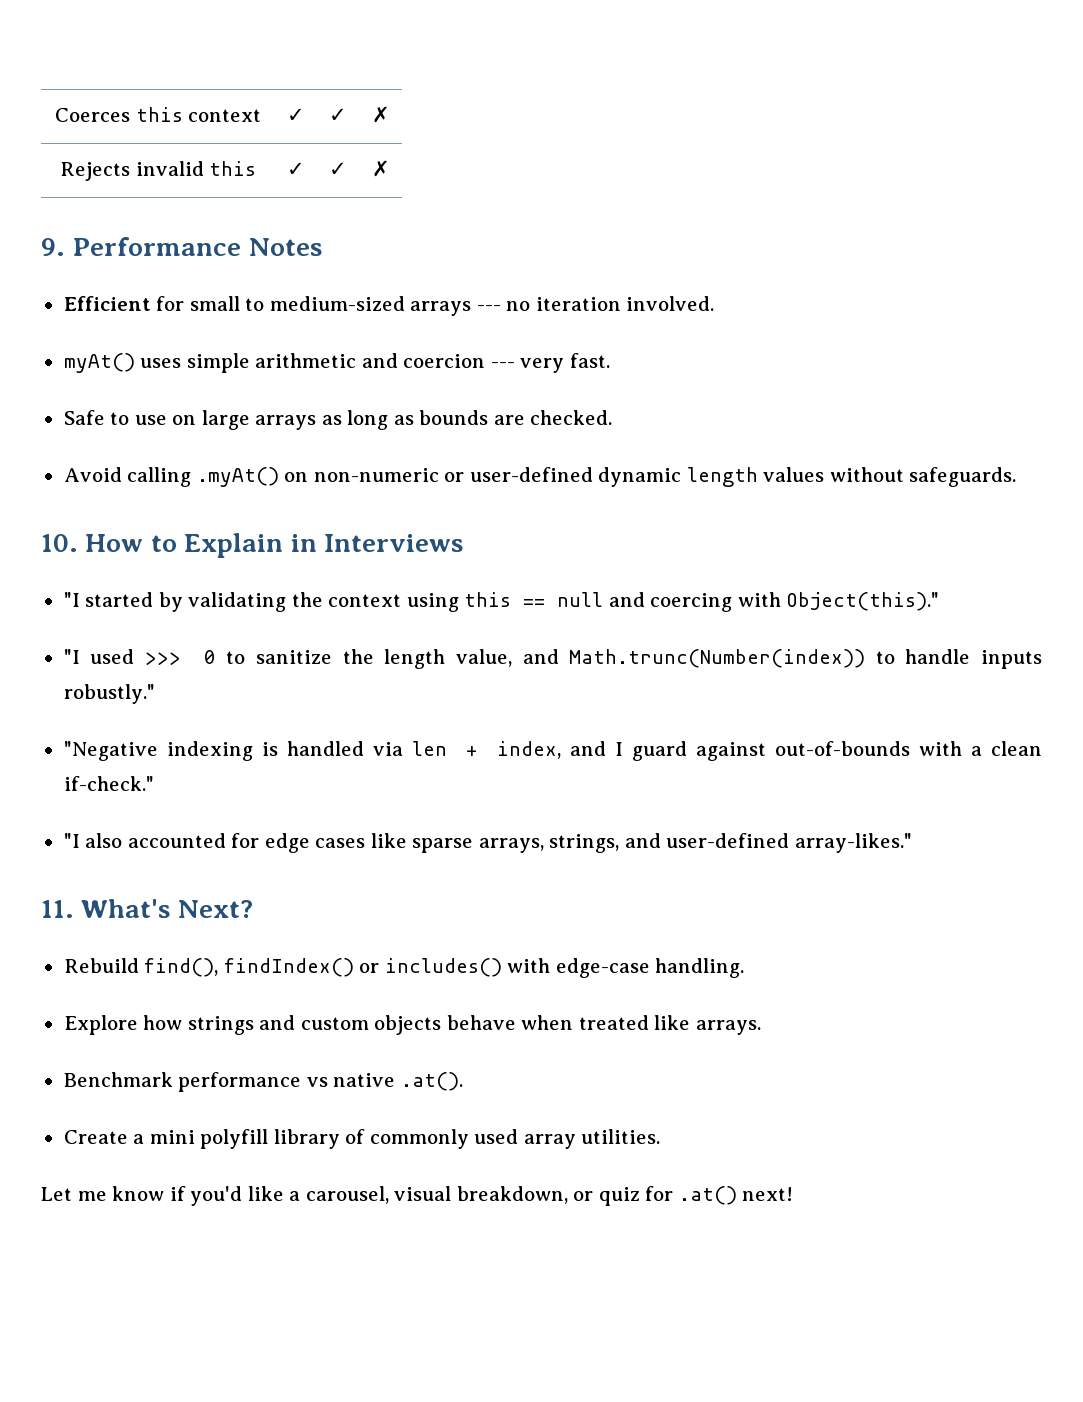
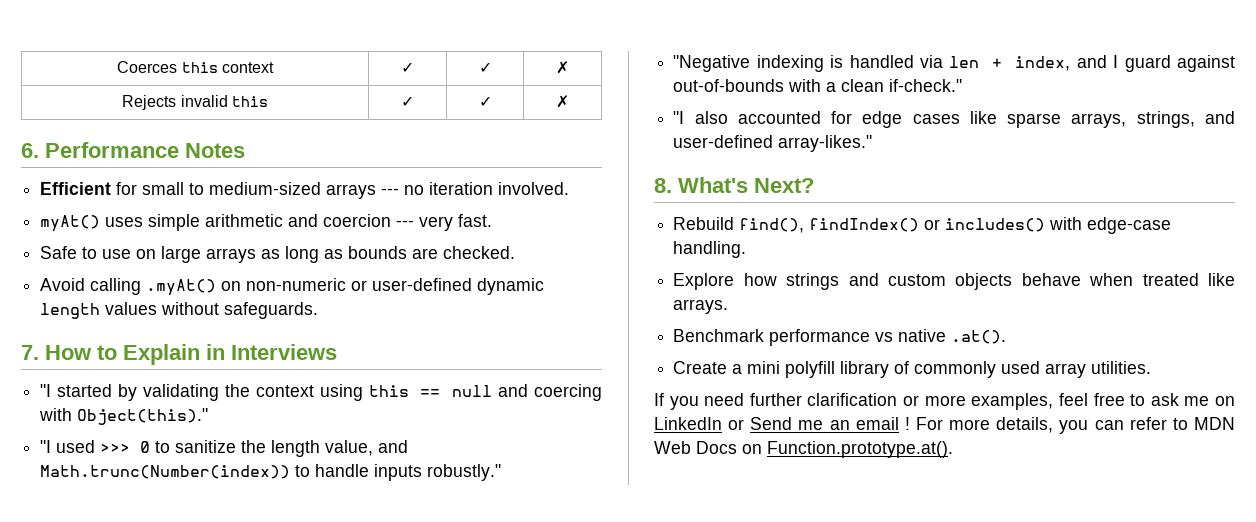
[41,238,65,256] 9. -> [21,143,39,158] 6.
[41,534,78,552] 10. -> [21,345,39,360] 7.
[41,900,74,918] 11. -> [654,178,672,193] 8.
[41,1186,794,1206] Let me know if you'd like a carousel, visual breakdown, or quiz for .at() next! -> [654,393,1236,410] [654,417,1235,434] [654,441,953,458] If you need further clarification or more examples, feel free to ask me on LinkedIn or Send me an email ! For more details, you can refer to MDN Web Docs on Function.prototype.at().

